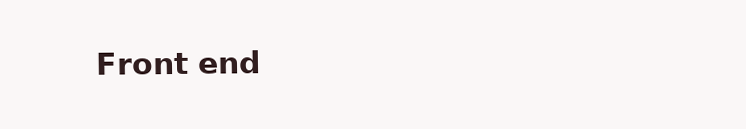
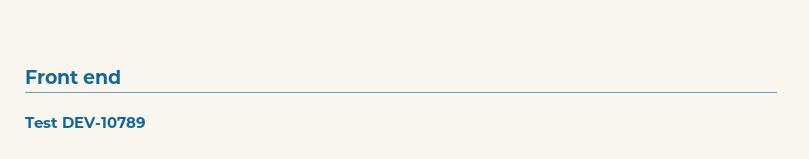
(261, 62) none -> [25,117,147,128] // Test DEV-10789

